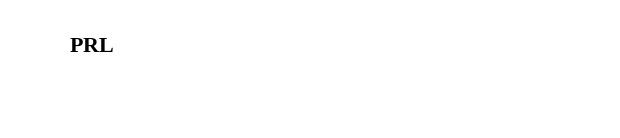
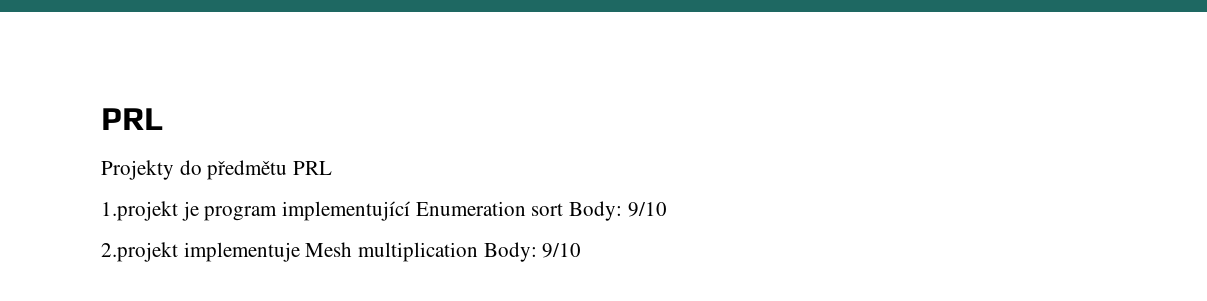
[70,38,114,52] PRL -> [101,108,163,130] [101,160,333,180] [101,201,667,221] [101,242,582,262] PRL // Projekty do předmětu PRL // 1.projekt je program implementující Enumeration sort Body: 9/10 // 2.projekt implementuje Mesh multiplication Body: 9/10

